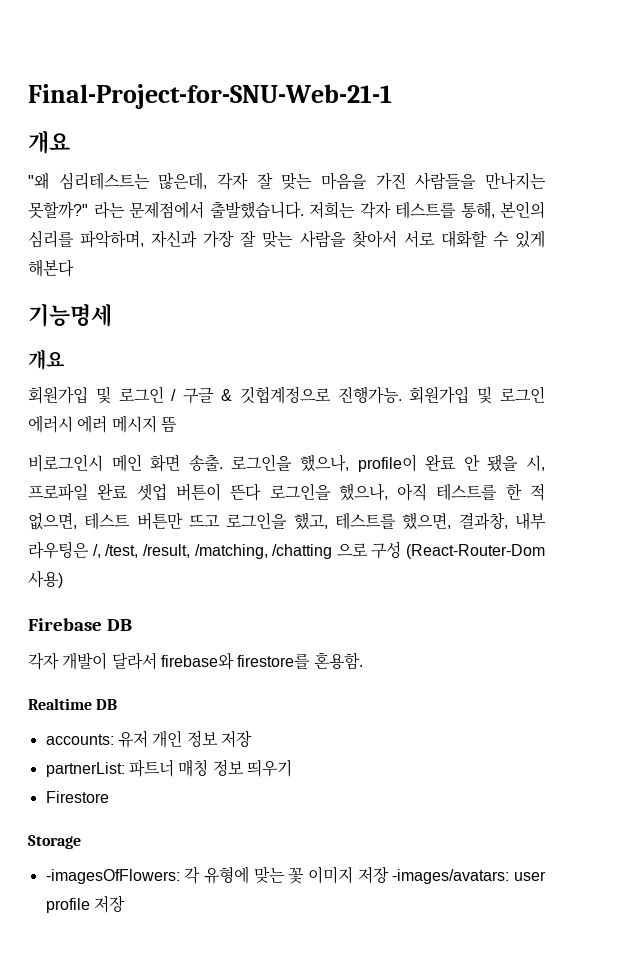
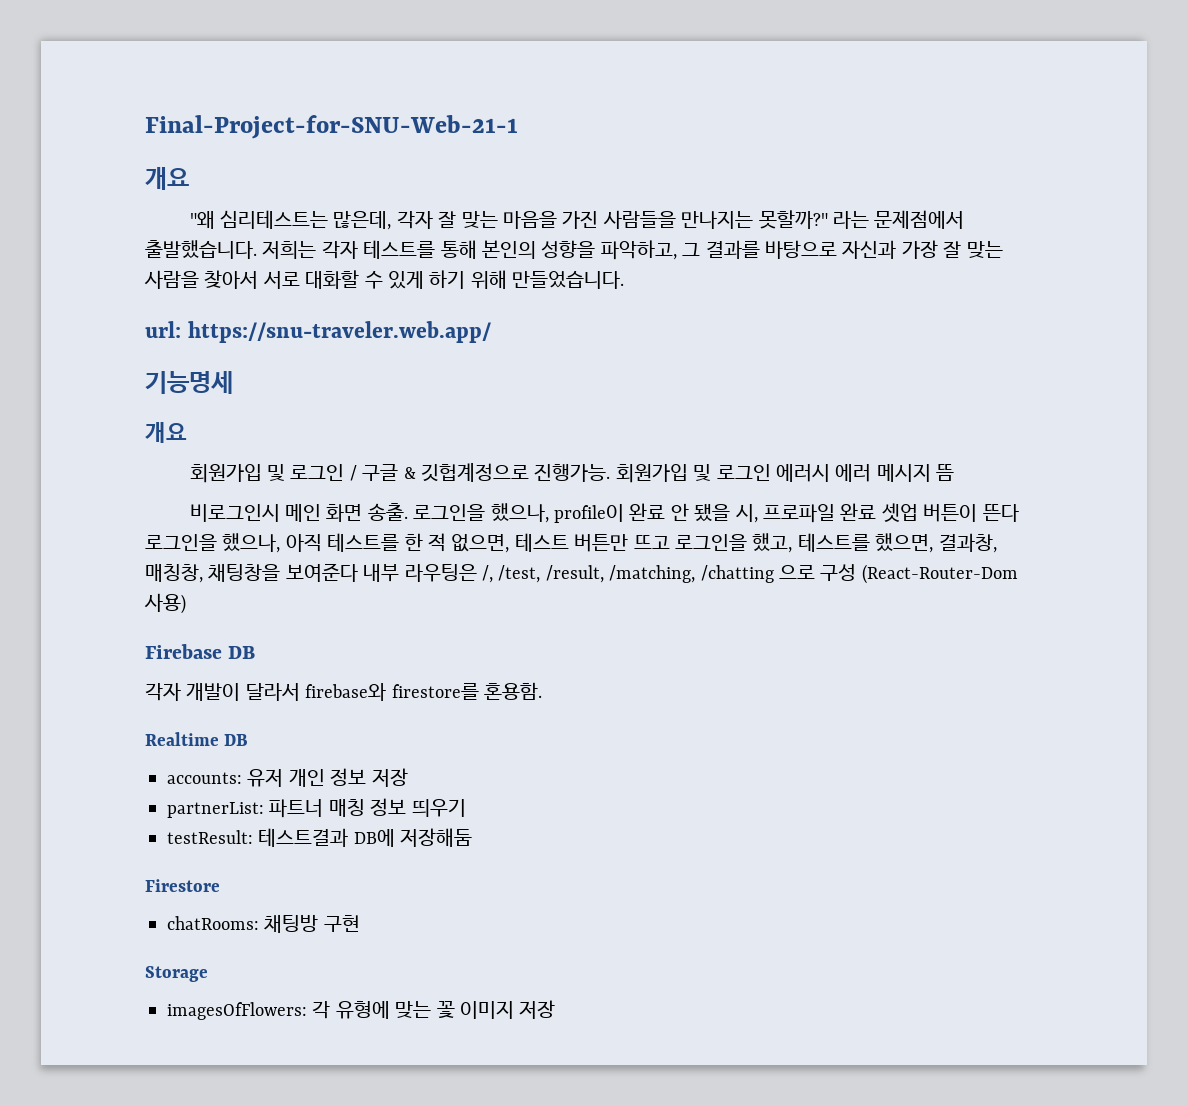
[460,201,545,219] [28,230,145,248] 통해, 본인의 심리를 파악하며, -> [440,240,837,260] 통해 본인의 성향을 파악하고, 그 결과를 바탕으로
[28,259,74,277] 해본다 -> [429,270,625,289] [145,321,491,343] 하기 위해 만들었습니다. // url: https://snu-traveler.web.app/
(508, 521) none -> [145,563,358,583] 매칭창, 채팅창을 보여준다
[45,791,109,803] Firestore -> [167,828,473,847] [145,879,220,892] [167,914,360,933] testResult: 테스트결과 DB에 저장해둠 // Firestore // chatRooms: 채팅방 구현
[45,869,180,884] -imagesOfFlowers: -> [167,1002,307,1020] imagesOfFlowers:
[392,869,546,884] [45,895,125,913] -images/avatars: user profile 저장 -> (556, 1009) none

